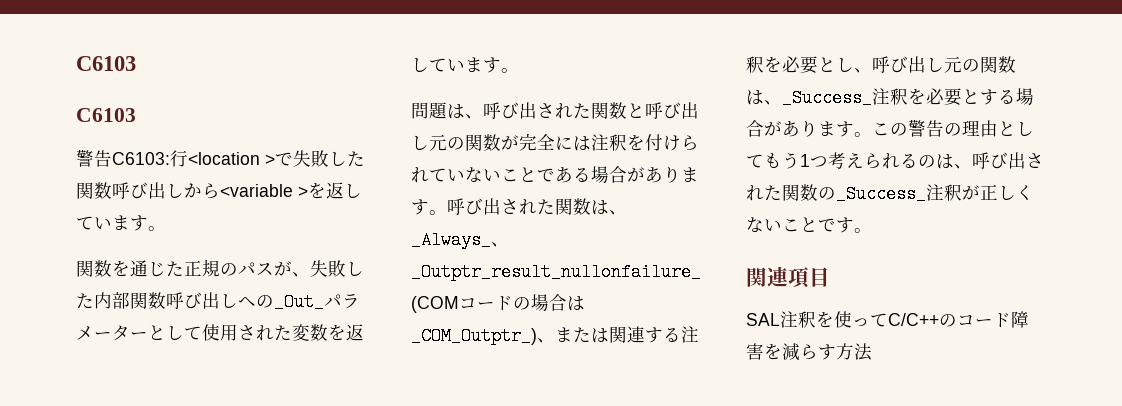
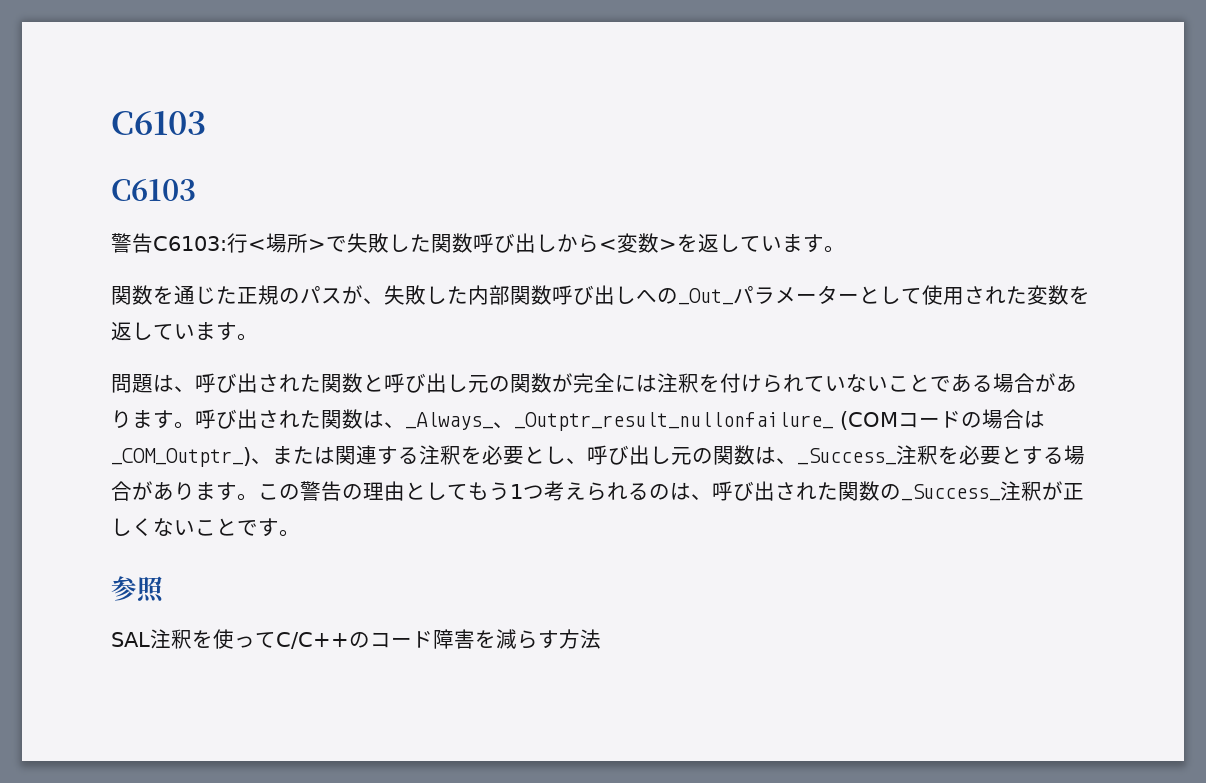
[188,152,260,165] <location -> [248,233,308,253] <場所
[220,184,293,197] <variable -> [599,233,659,253] <変数
[746,266,830,288] 関連項目 -> [111,576,164,603] 参照

